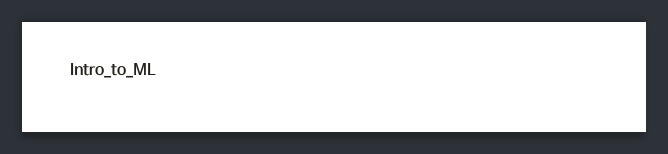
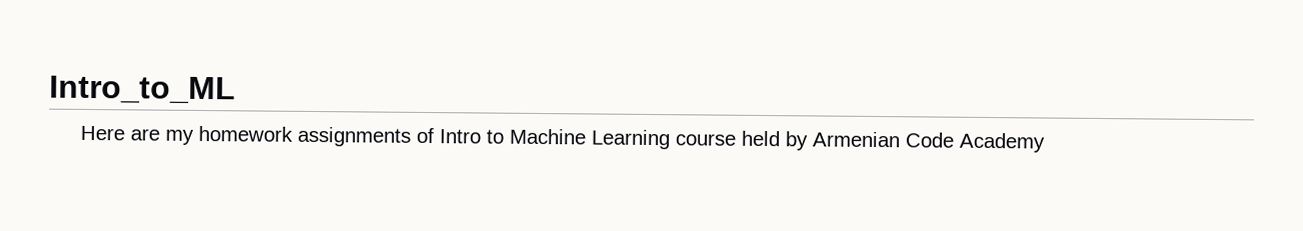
(156, 70) none -> [79,125,1045,153] // Here are my homework assignments of Intro to Machine Learning course held by Armenian Code Academy

